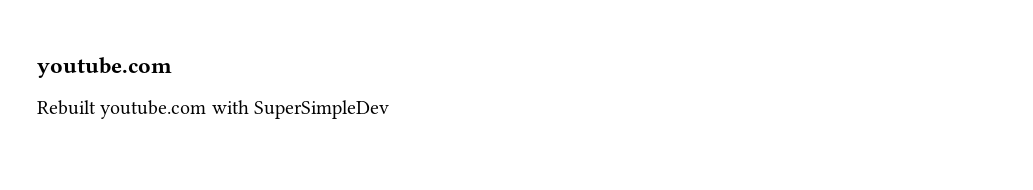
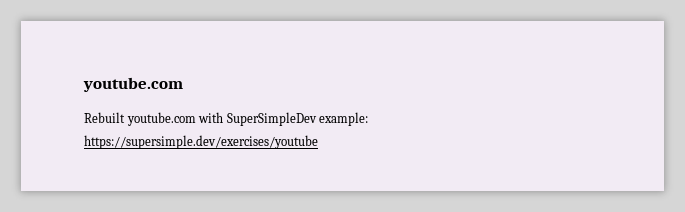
(390, 109) none -> [319,112,369,126] [84,135,318,149] example: https://supersimple.dev/exercises/youtube

